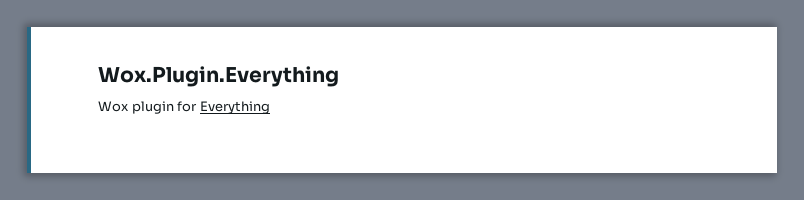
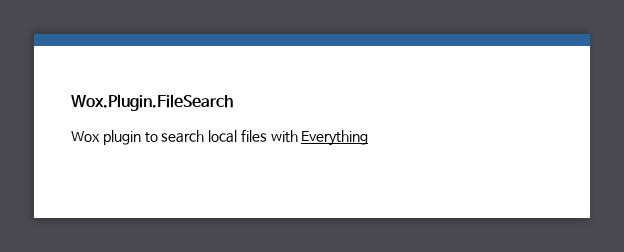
[98,66,339,87] Wox.Plugin.Everything -> [71,94,233,111] Wox.Plugin.FileSearch
[177,101,198,112] for -> [144,129,298,143] to search local files with

